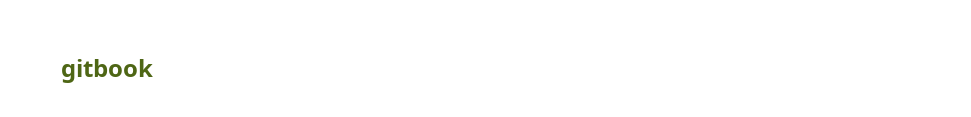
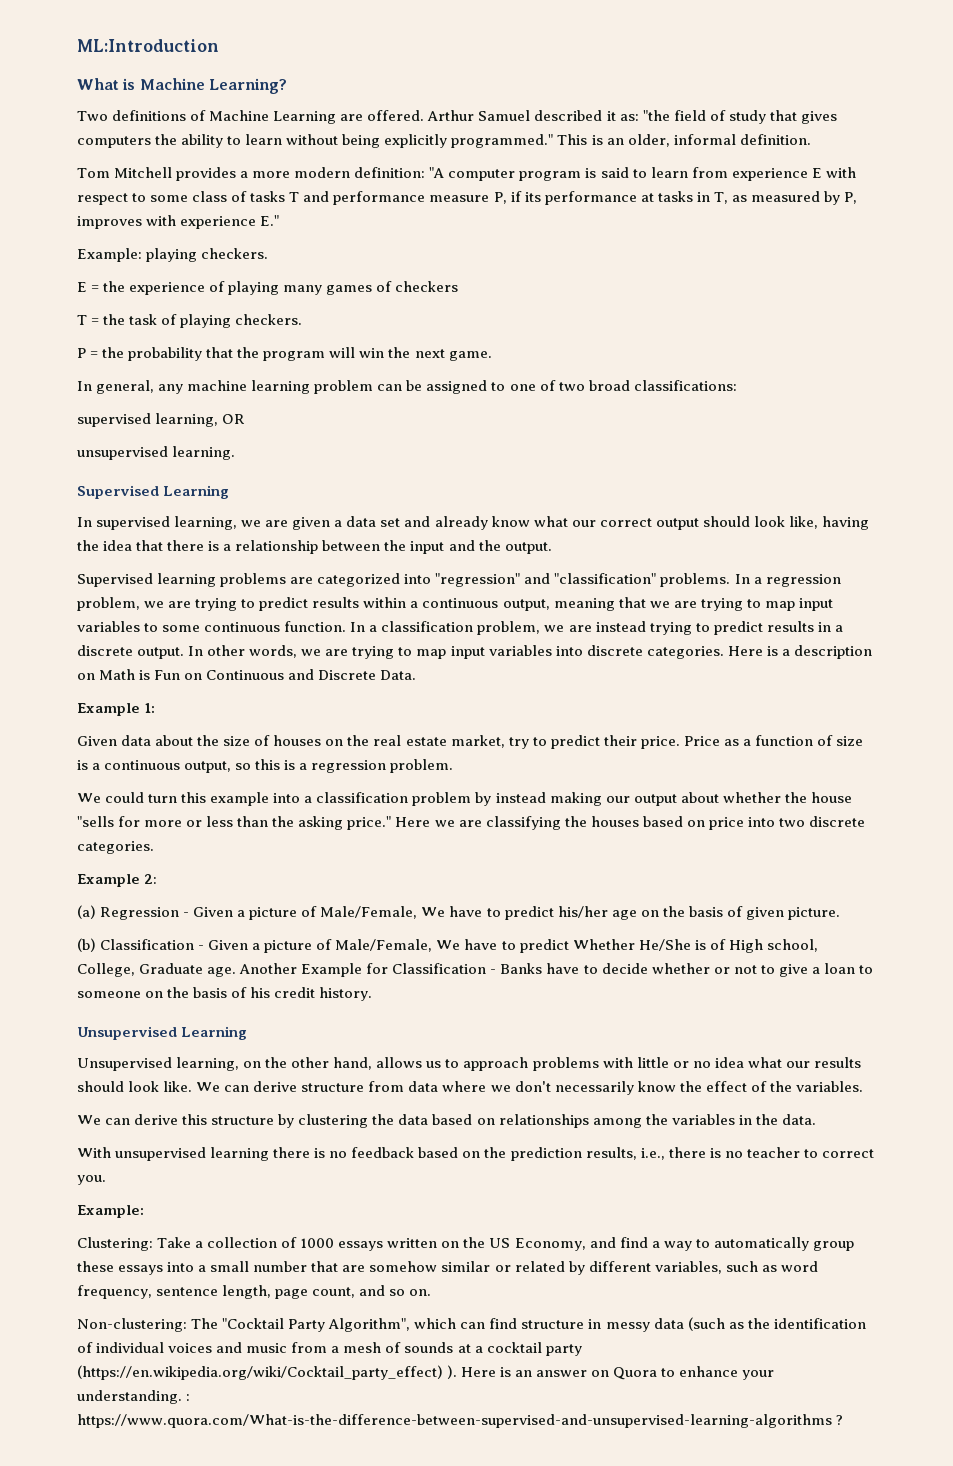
[61,59,153,83] gitbook -> [77,39,219,52] [77,78,287,94] [77,110,837,124] [77,134,811,148] [77,167,856,181] [77,191,858,205] [77,215,280,229] [77,248,269,262] [77,281,459,295] [77,314,303,328] [77,347,492,361] [77,380,737,394] [77,413,246,427] [77,446,236,460] [77,485,230,499] [77,516,869,530] [77,540,552,554] [77,573,841,587] [77,597,833,611] [77,621,843,635] [77,645,872,659] [77,669,417,680] [77,703,156,716] [77,735,864,749] [77,759,454,773] [77,792,852,806] [77,816,865,830] [77,841,154,854] [77,874,158,887] [77,905,840,920] [77,938,818,953] [77,963,873,977] [77,987,373,1001] [77,1026,248,1040] [77,1057,861,1071] [77,1081,863,1095] [77,1114,816,1128] [77,1147,874,1161] [77,1175,106,1185] [77,1205,144,1218] [77,1237,854,1251] [77,1261,818,1275] [77,1285,432,1299] [77,1317,866,1332] [77,1342,582,1356] [77,1365,775,1380] [77,1390,191,1404] [77,1414,844,1428] ML:Introduction // What is Machine Learning? // Two definitions of Machine Learning are offered. Arthur Samuel described it as: "the field of study that gives computers the ability to learn without being explicitly programmed." This is an older, informal definition. // Tom Mitchell provides a more modern definition: "A computer program is said to learn from experience E with respect to some class of tasks T and performance measure P, if its performance at tasks in T, as measured by P, improves with experience E." // Example: playing checkers. // E = the experience of playing many games of checkers // T = the task of playing checkers. // P = the probability that the program will win the next game. // In general, any machine learning problem can be assigned to one of two broad classifications: // supervised learning, OR // unsupervised learning. // Supervised Learning // In supervised learning, we are given a data set and already know what our correct output should look like, having the idea that there is a relationship between the input and the output. // Supervised learning problems are categorized into "regression" and "classification" problems. In a regression problem, we are trying to predict results within a continuous output, meaning that we are trying to map input variables to some continuous function. In a classification problem, we are instead trying to predict results in a discrete output. In other words, we are trying to map input variables into discrete categories. Here is a description on Math is Fun on Continuous and Discrete Data. // Example 1: // Given data about the size of houses on the real estate market, try to predict their price. Price as a function of size is a continuous output, so this is a regression problem. // We could turn this example into a classification problem by instead making our output about whether the house "sells for more or less than the asking price." Here we are classifying the houses based on price into two discrete categories. // Example 2: // (a) Regression - Given a picture of Male/Female, We have to predict his/her age on the basis of given picture. // (b) Classification - Given a picture of Male/Female, We have to predict Whether He/She is of High school, College, Graduate age. Another Example for Classification - Banks have to decide whether or not to give a loan to someone on the basis of his credit history. // Unsupervised Learning // Unsupervised learning, on the other hand, allows us to approach problems with little or no idea what our results should look like. We can derive structure from data where we don't necessarily know the effect of the variables. // We can derive this structure by clustering the data based on relationships among the variables in the data. // With unsupervised learning there is no feedback based on the prediction results, i.e., there is no teacher to correct you. // Example: // Clustering: Take a collection of 1000 essays written on the US Economy, and find a way to automatically group these essays into a small number that are somehow similar or related by different variables, such as word frequency, sentence length, page count, and so on. // Non-clustering: The "Cocktail Party Algorithm", which can find structure in messy data (such as the identification of individual voices and music from a mesh of sounds at a cocktail party (https://en.wikipedia.org/wiki/Cocktail_party_effect) ). Here is an answer on Quora to enhance your understanding. : https://www.quora.com/What-is-the-difference-between-supervised-and-unsupervised-learning-algorithms ?

